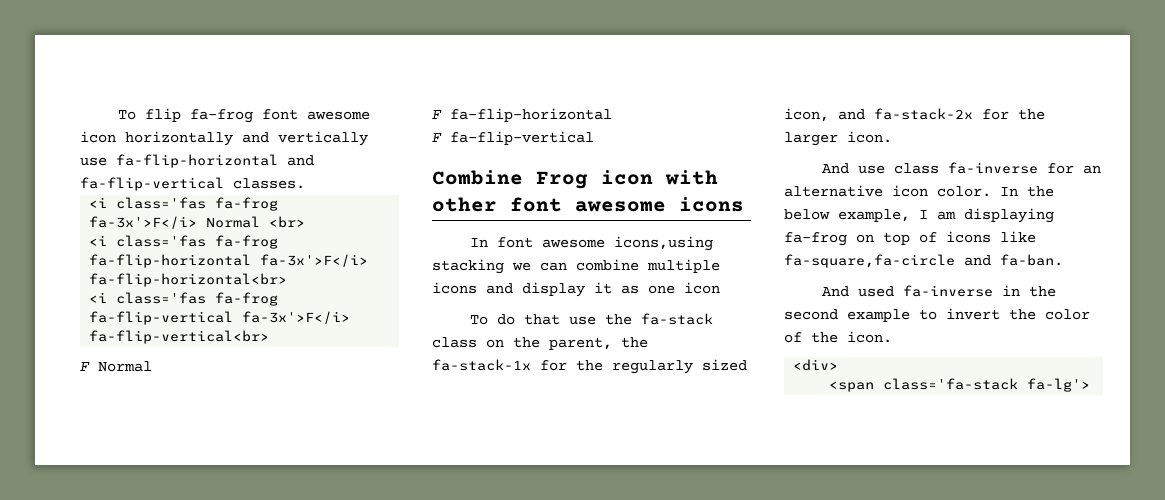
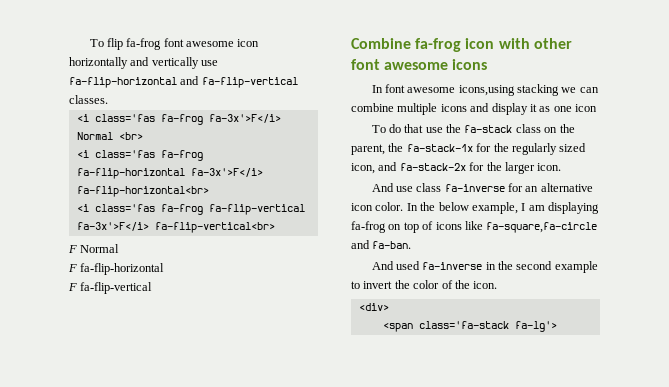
[536,171,588,189] Frog -> [415,38,462,52] fa-frog

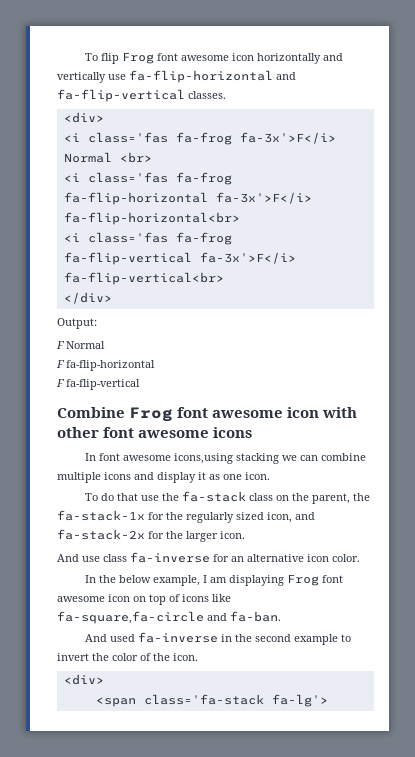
[126,38,162,50] fa-frog -> [121,52,154,64] Frog
(108, 99) none -> [63,112,104,123] // <div>
(275, 227) none -> [63,292,112,304] [57,318,97,329] // </div> // Output:
[415,38,462,52] fa-frog -> [129,407,284,422] Frog font awesome
[575,104,597,112] icon -> [245,472,270,480] icon.
(404, 206) none -> (360, 558) //
[351,221,386,233] fa-frog -> [286,574,343,586] [57,594,130,602] Frog font awesome icon

